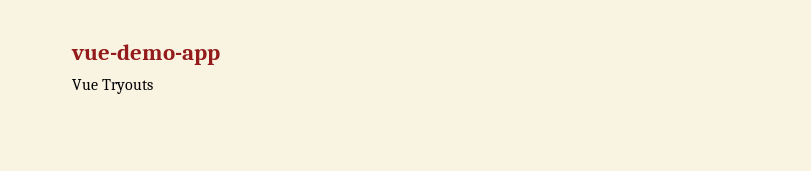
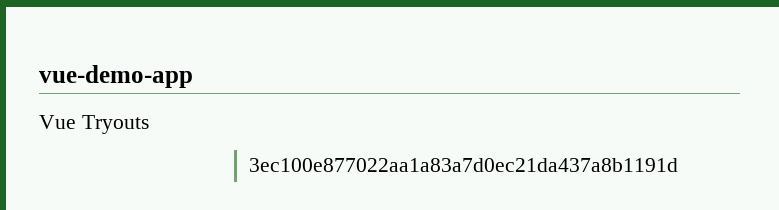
(154, 86) none -> [249,158,679,172] // 3ec100e877022aa1a83a7d0ec21da437a8b1191d

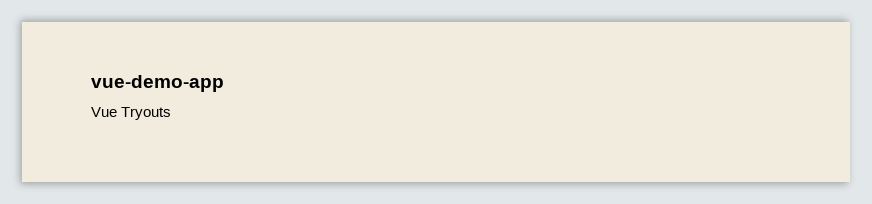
[249,158,679,172] // 3ec100e877022aa1a83a7d0ec21da437a8b1191d -> (172, 113) none

